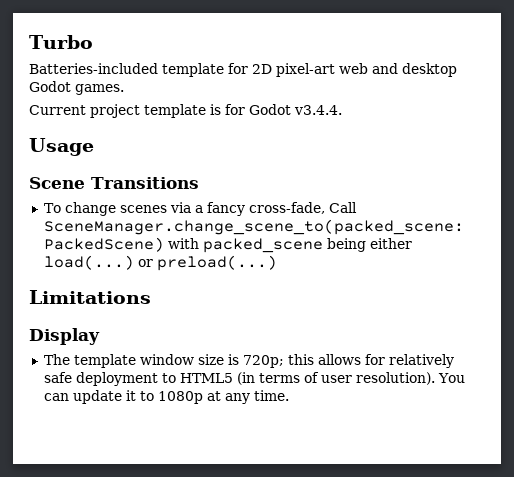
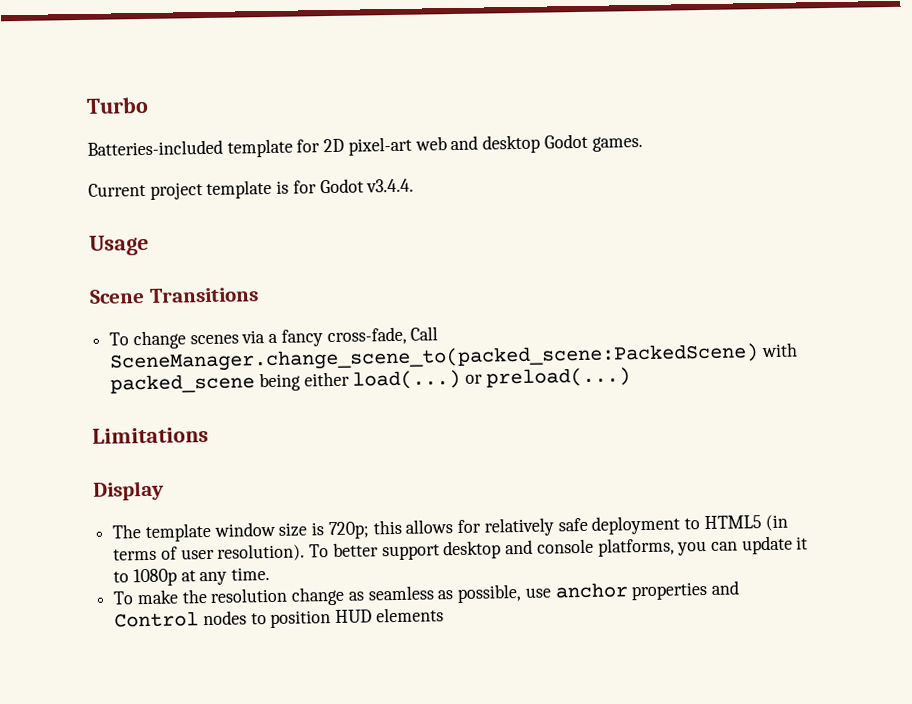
[437,373,465,383] You -> [309,537,708,561] To better support desktop and console platforms, you
(289, 395) none -> [113,580,739,606] [114,607,444,629] // To make the resolution change as seamless as possible, use anchor properties and Control nodes to position HUD elements

